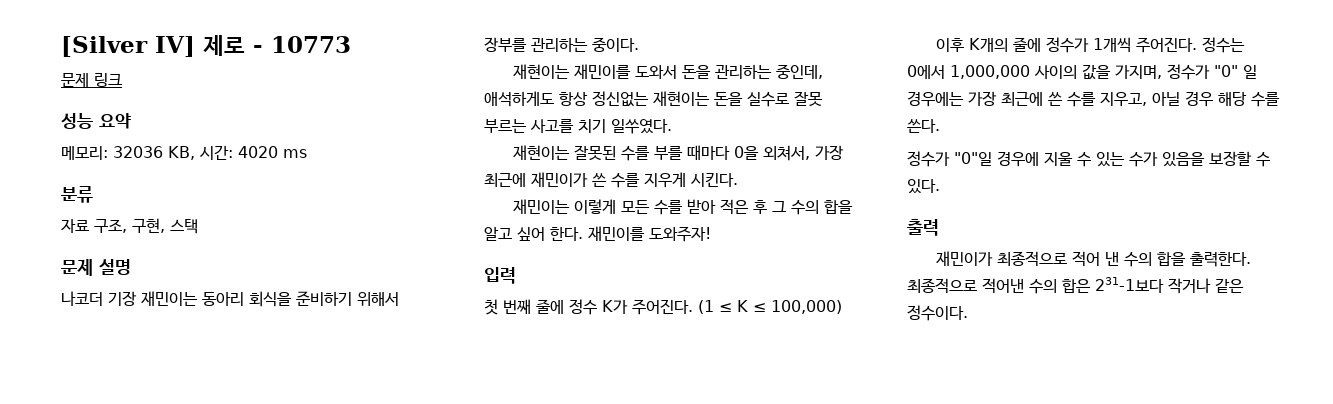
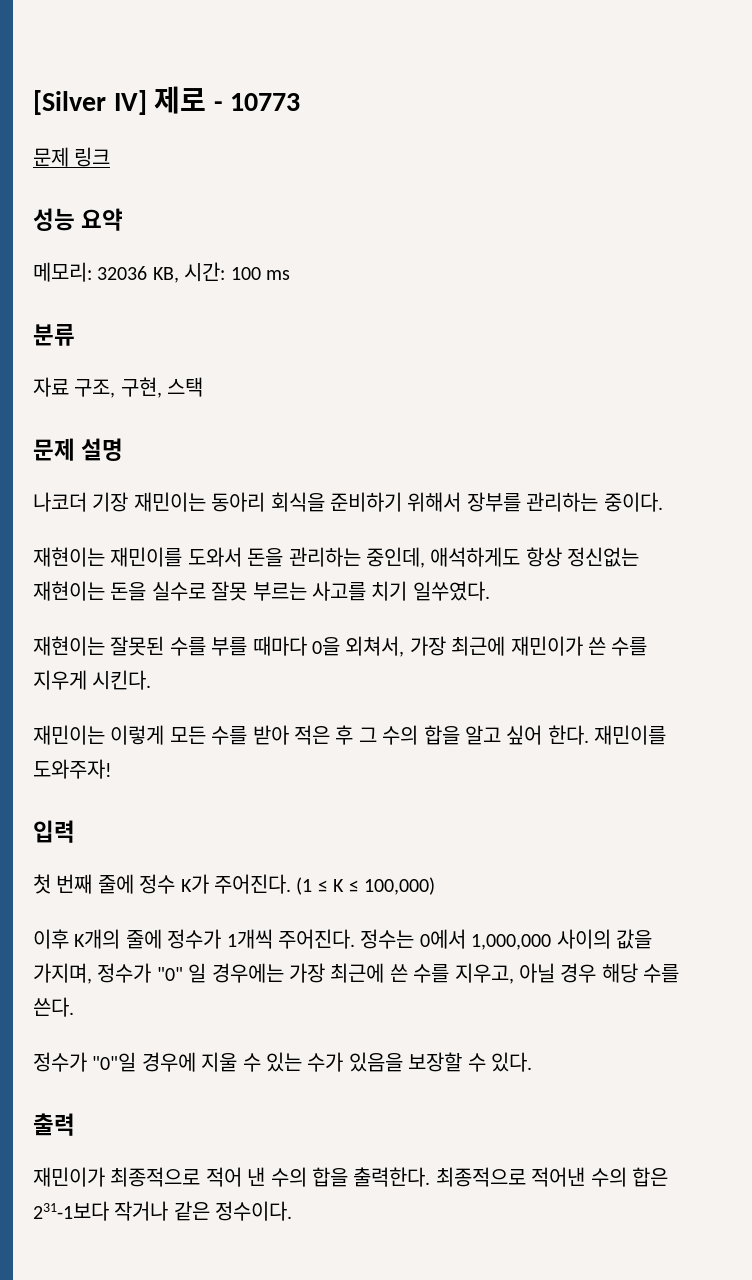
[238,146,278,158] 4020 -> [230,267,261,280] 100

